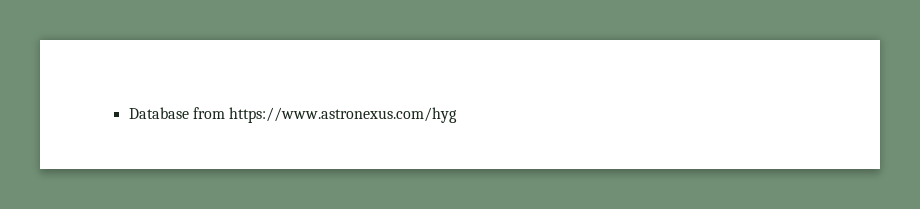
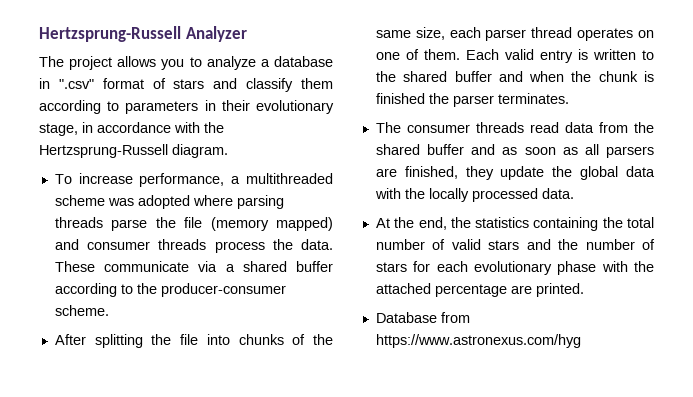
(128, 113) none -> [39,26,247,42] [39,56,333,70] [39,78,333,92] [39,100,334,114] [39,122,224,136] [39,144,228,158] [54,173,333,187] [54,195,284,209] [54,217,333,231] [54,239,333,253] [54,261,334,272] [54,283,286,297] [54,305,109,316] [54,334,333,348] [375,27,654,41] [375,49,654,63] [375,71,654,82] [375,93,569,107] [375,122,654,133] [375,144,654,158] [375,166,655,180] [374,188,574,202] [375,217,654,231] [375,239,655,250] [375,261,654,275] [375,283,584,297] Hertzsprung-Russell Analyzer // The project allows you to analyze a database in ".csv" format of stars and classify them according to parameters in their evolutionary stage, in accordance with the Hertzsprung-Russell diagram. // To increase performance, a multithreaded scheme was adopted where parsing threads parse the file (memory mapped) and consumer threads process the data. These communicate via a shared buffer according to the producer-consumer scheme. // After splitting the file into chunks of the same size, each parser thread operates on one of them. Each valid entry is written to the shared buffer and when the chunk is finished the parser terminates. // The consumer threads read data from the shared buffer and as soon as all parsers are finished, they update the global data with the locally processed data. // At the end, the statistics containing the total number of valid stars and the number of stars for each evolutionary phase with the attached percentage are printed. //

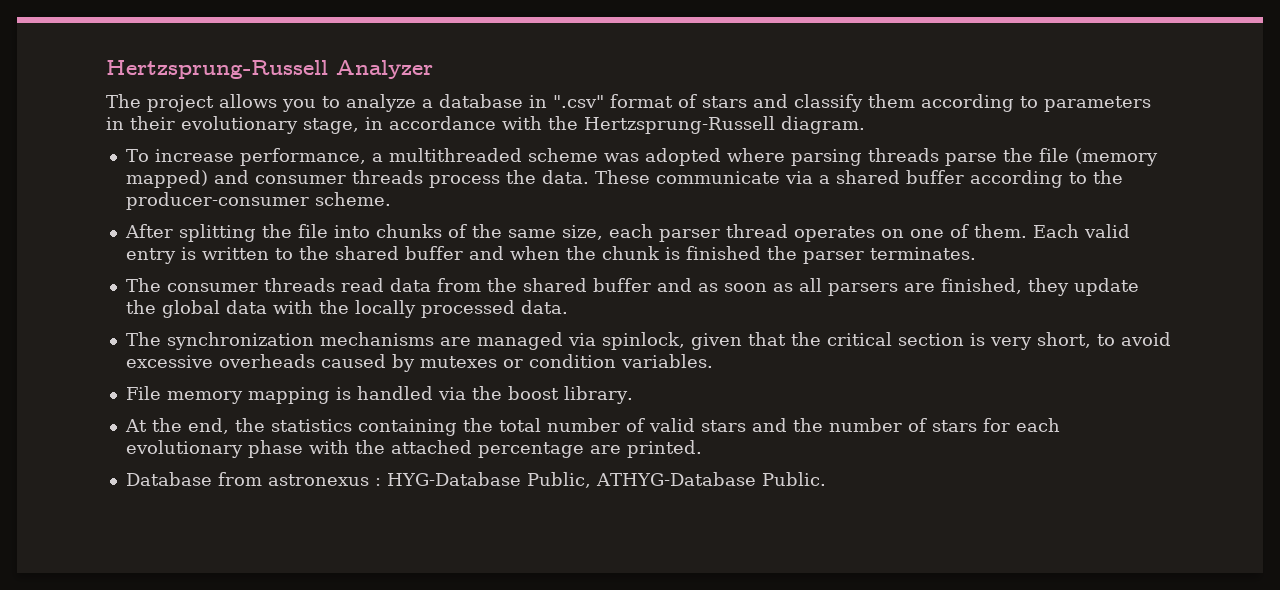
(574, 193) none -> [125,332,1171,350] [125,354,713,372] [125,386,633,404] // The synchronization mechanisms are managed via spinlock, given that the critical section is very short, to avoid excessive overheads caused by mutexes or condition variables. // File memory mapping is handled via the boost library.
[375,334,581,348] https://www.astronexus.com/hyg -> [267,472,826,488] astronexus : HYG-Database Public, ATHYG-Database Public.

